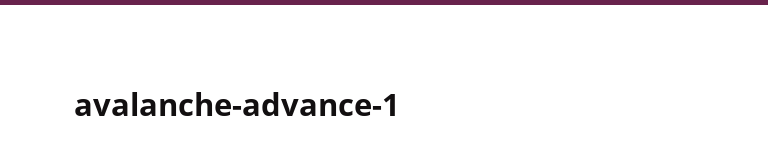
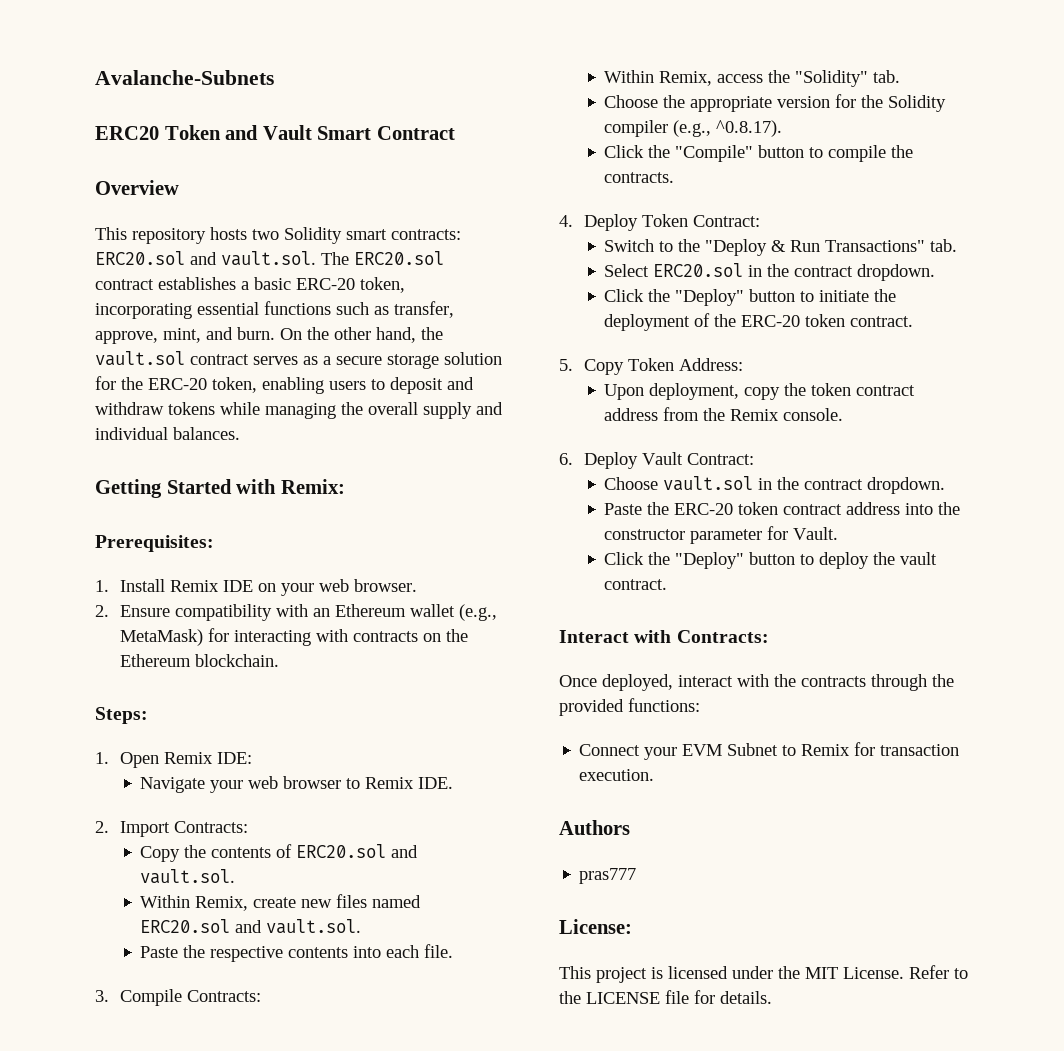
[74,92,400,116] avalanche-advance-1 -> [95,70,274,85] [95,125,455,140] [95,180,179,195] [95,227,461,244] [95,251,444,266] [95,277,405,293] [95,301,454,319] [95,327,443,344] [95,351,502,369] [95,376,474,394] [95,402,503,419] [95,427,240,440] [95,479,345,498] [95,535,214,552] [95,579,417,596] [95,604,497,621] [119,628,468,646] [119,654,279,667] [95,707,148,724] [95,752,252,768] [140,776,454,793] [95,821,248,837] [140,844,419,862] [140,869,236,884] [140,894,422,911] [140,919,362,934] [140,944,454,962] [95,989,261,1006] [604,70,901,87] [604,94,947,112] [604,120,783,137] [604,145,914,162] [604,172,675,183] [559,214,760,231] [604,239,958,256] [604,263,936,281] [604,289,897,306] [604,313,914,331] [559,358,743,375] [604,383,916,400] [604,407,844,421] [559,452,754,469] [604,476,946,494] [604,502,961,515] [604,526,839,544] [604,552,938,569] [604,579,668,590] [559,630,769,643] [559,674,954,691] [559,698,700,716] [579,742,960,760] [579,769,655,781] [559,820,630,835] [579,868,637,884] [559,919,632,934] [559,965,968,983] [559,990,772,1004] Avalanche-Subnets // ERC20 Token and Vault Smart Contract // Overview // This repository hosts two Solidity smart contracts: ERC20.sol and vault.sol. The ERC20.sol contract establishes a basic ERC-20 token, incorporating essential functions such as transfer, approve, mint, and burn. On the other hand, the vault.sol contract serves as a secure storage solution for the ERC-20 token, enabling users to deposit and withdraw tokens while managing the overall supply and individual balances. // Getting Started with Remix: // Prerequisites: // 1. Install Remix IDE on your web browser. // 2. Ensure compatibility with an Ethereum wallet (e.g., MetaMask) for interacting with contracts on the Ethereum blockchain. // Steps: // 1. Open Remix IDE: // Navigate your web browser to Remix IDE. // 2. Import Contracts: // Copy the contents of ERC20.sol and vault.sol. // Within Remix, create new files named ERC20.sol and vault.sol. // Paste the respective contents into each file. // 3. Compile Contracts: // Within Remix, access the "Solidity" tab. // Choose the appropriate version for the Solidity compiler (e.g., ^0.8.17). // Click the "Compile" button to compile the contracts. // 4. Deploy Token Contract: // Switch to the "Deploy & Run Transactions" tab. // Select ERC20.sol in the contract dropdown. // Click the "Deploy" button to initiate the deployment of the ERC-20 token contract. // 5. Copy Token Address: // Upon deployment, copy the token contract address from the Remix console. // 6. Deploy Vault Contract: // Choose vault.sol in the contract dropdown. // Paste the ERC-20 token contract address into the constructor parameter for Vault. // Click the "Deploy" button to deploy the vault contract. // Interact with Contracts: // Once deployed, interact with the contracts through the provided functions: // Connect your EVM Subnet to Remix for transaction execution. // Authors // pras777 // License: // This project is licensed under the MIT License. Refer to the LICENSE file for details.

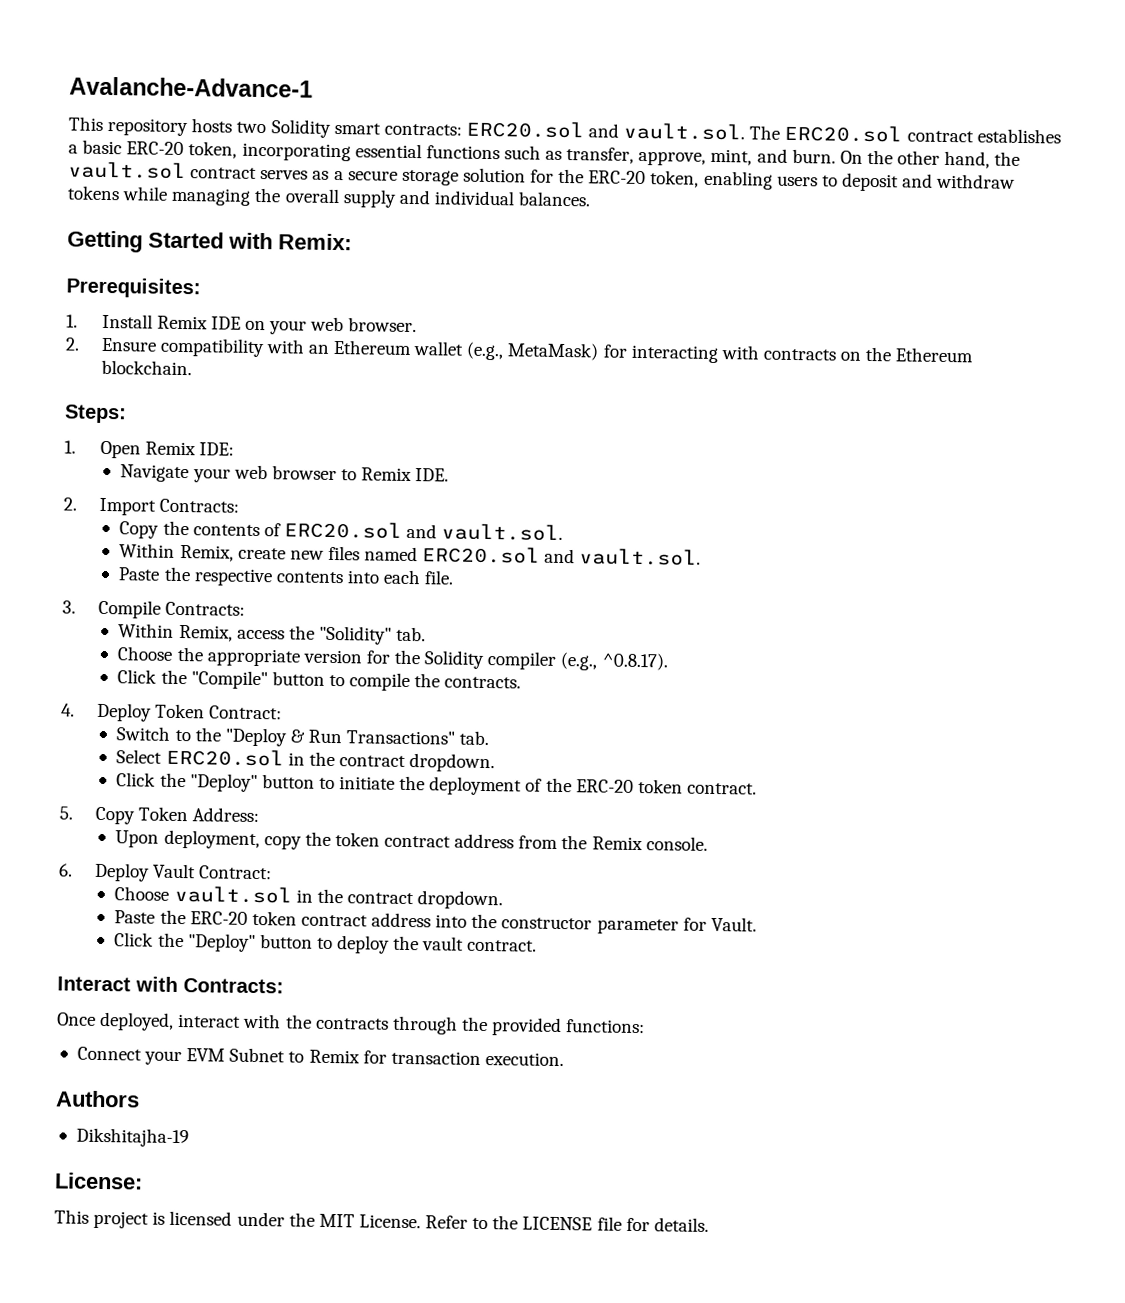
[95,70,274,85] [95,125,455,140] [95,180,179,195] Avalanche-Subnets // ERC20 Token and Vault Smart Contract // Overview -> [69,76,313,98] Avalanche-Advance-1
[579,868,637,884] pras777 -> [75,1127,189,1148] Dikshitajha-19

